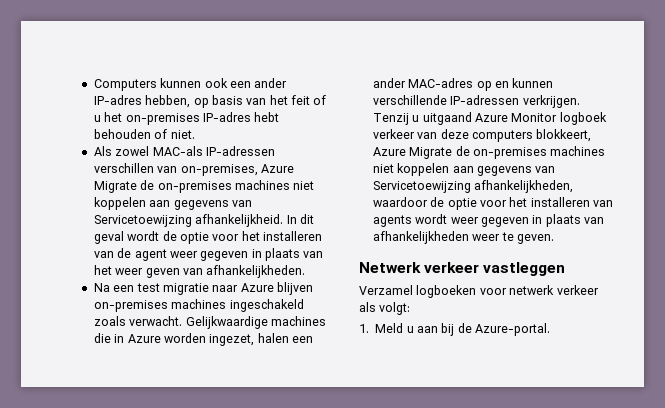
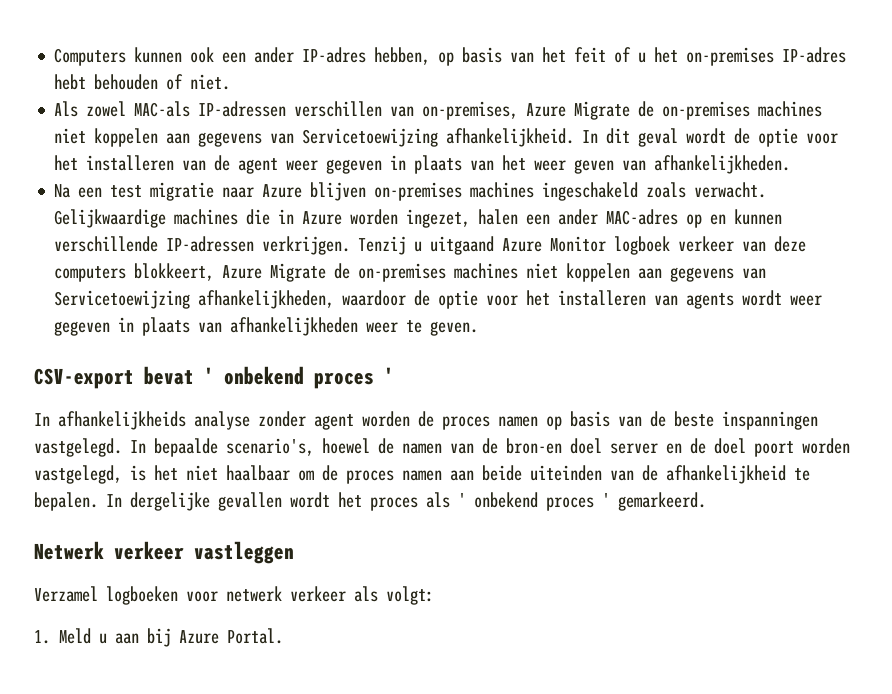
(554, 239) none -> [34,366,394,389] [34,411,818,430] [34,438,850,457] [34,465,810,484] [34,492,706,511] // CSV-export bevat ' onbekend proces ' // In afhankelijkheids analyse zonder agent worden de proces namen op basis van de beste inspanningen vastgelegd. In bepaalde scenario's, hoewel de namen van de bron-en doel server en de doel poort worden vastgelegd, is het niet haalbaar om de proces namen aan beide uiteinden van de afhankelijkheid te bepalen. In dergelijke gevallen wordt het proces als ' onbekend proces ' gemarkeerd.
[457,323,551,336] de Azure-portal. -> [179,628,284,644] Azure Portal.

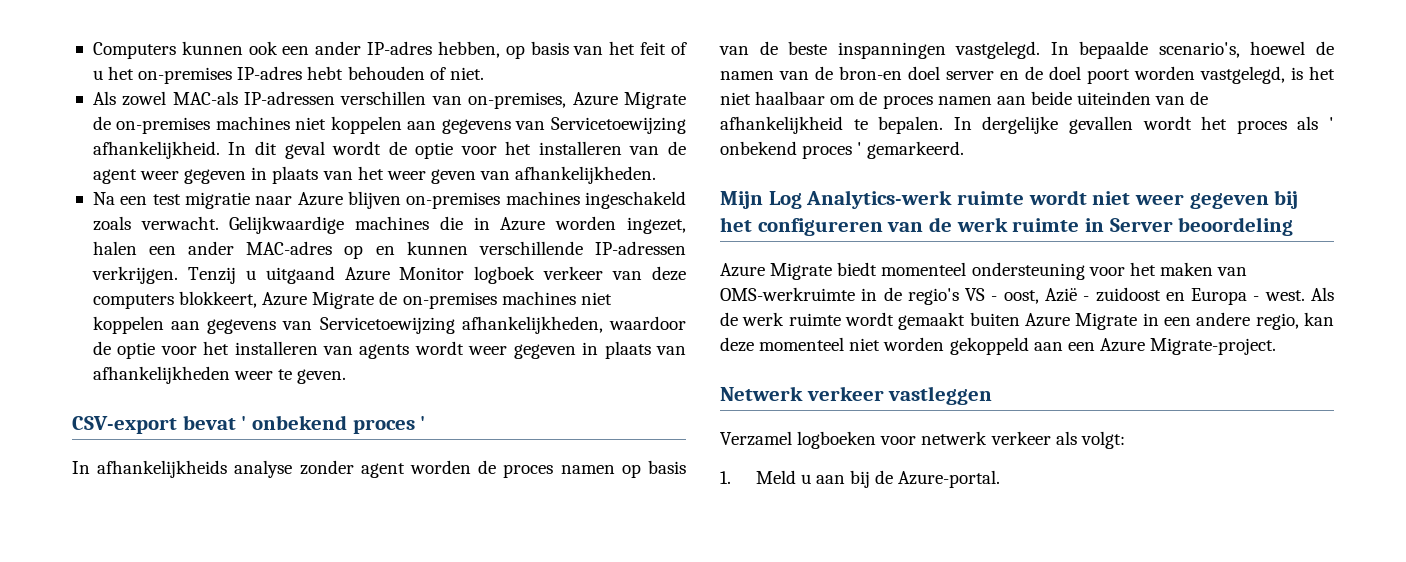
(706, 501) none -> [720,190,1299,209] [720,217,1294,236] [720,262,1248,280] [720,287,1334,305] [720,312,1334,330] [720,337,1277,355] // Mijn Log Analytics-werk ruimte wordt niet weer gegeven bij het configureren van de werk ruimte in Server beoordeling // Azure Migrate biedt momenteel ondersteuning voor het maken van OMS-werkruimte in de regio's VS - oost, Azië - zuidoost en Europa - west. Als de werk ruimte wordt gemaakt buiten Azure Migrate in een andere regio, kan deze momenteel niet worden gekoppeld aan een Azure Migrate-project.
[179,628,284,644] Azure Portal. -> [875,470,1001,488] de Azure-portal.

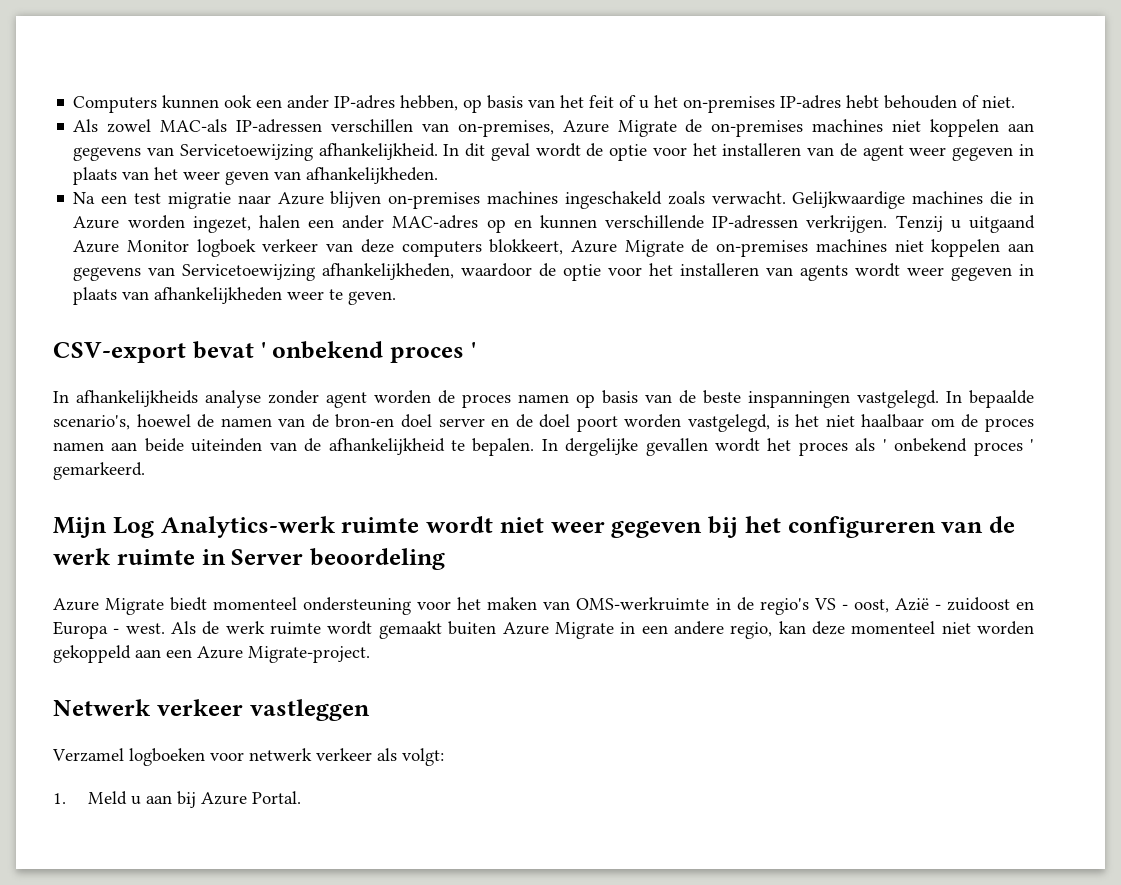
[875,470,1001,488] de Azure-portal. -> [201,791,302,805] Azure Portal.

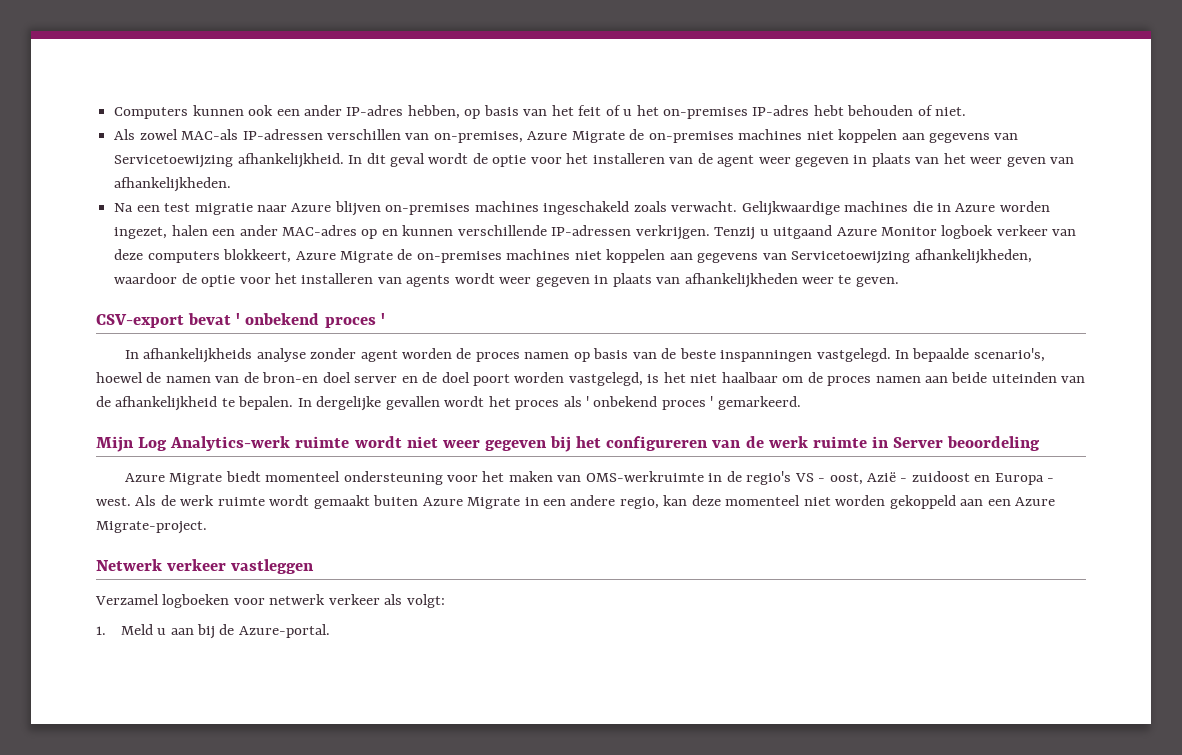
[201,791,302,805] Azure Portal. -> [219,624,330,638] de Azure-portal.

